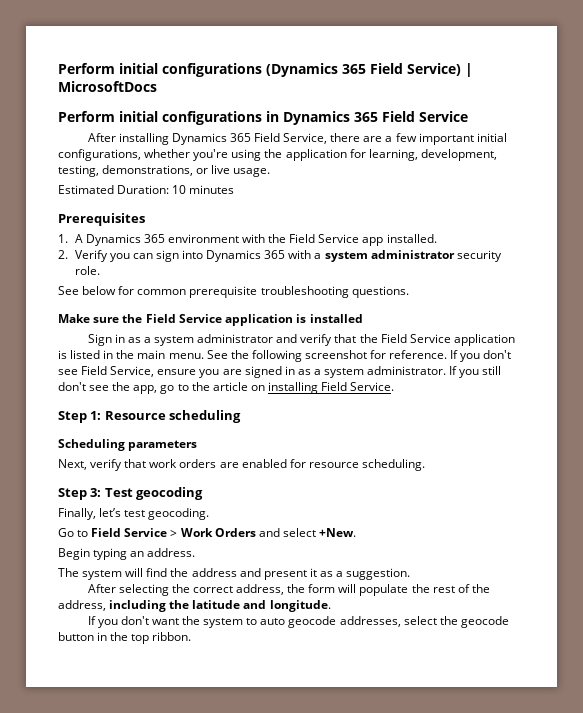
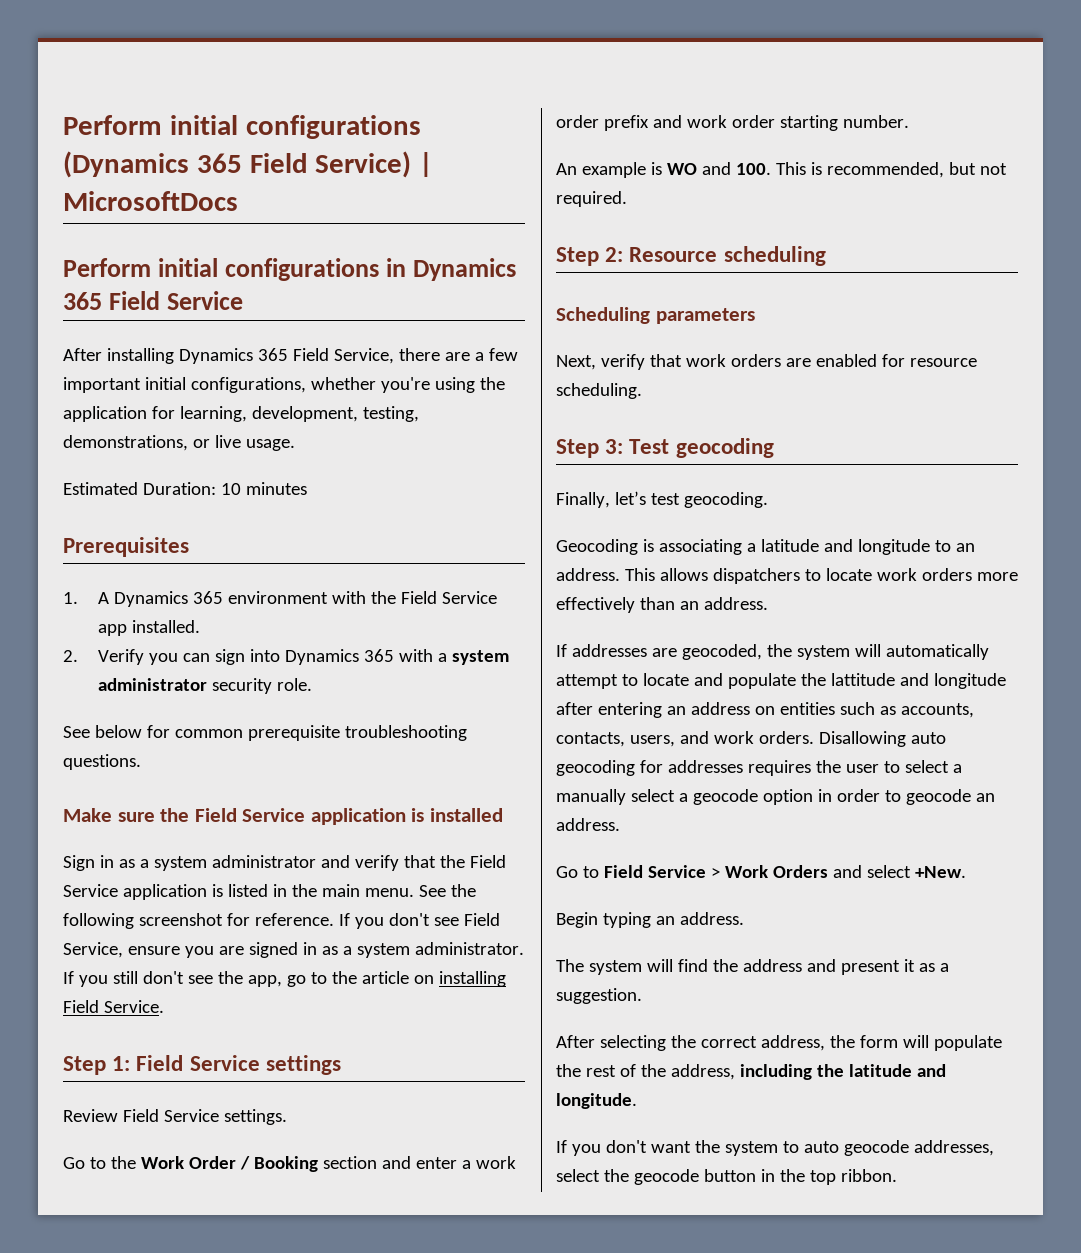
(102, 415) none -> [136,1055,341,1075] [63,1109,287,1125] [63,1156,516,1172] [556,115,909,131] [556,162,1007,178] [556,191,627,207] [556,247,624,266] Field Service settings // Review Field Service settings. // Go to the Work Order / Booking section and enter a work order prefix and work order starting number. // An example is WO and 100. This is recommended, but not required. // Step 2:
(210, 514) none -> [556,539,975,555] [556,568,1018,584] [556,597,768,613] [556,644,989,660] [556,673,1006,689] [556,702,974,718] [556,731,946,747] [556,760,962,776] [556,789,995,805] [556,818,620,831] // Geocoding is associating a latitude and longitude to an address. This allows dispatchers to locate work orders more effectively than an address. // If addresses are geocoded, the system will automatically attempt to locate and populate the lattitude and longitude after entering an address on entities such as accounts, contacts, users, and work orders. Disallowing auto geocoding for addresses requires the user to select a manually select a geocode option in order to geocode an address.

